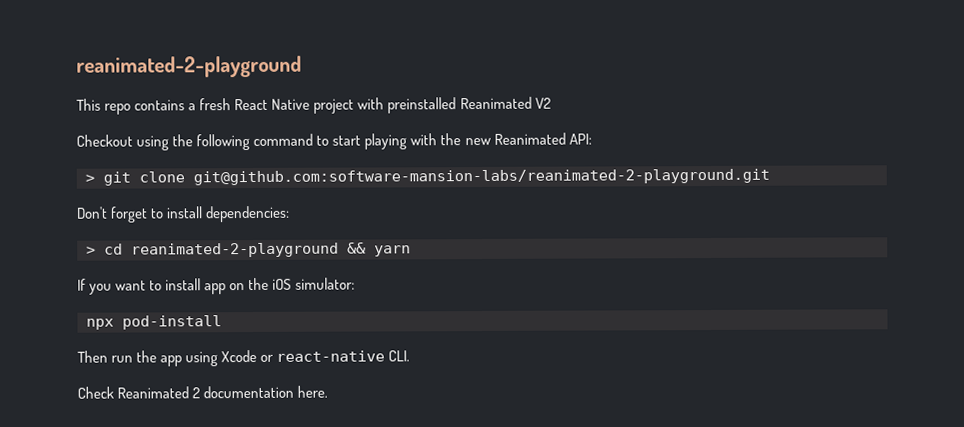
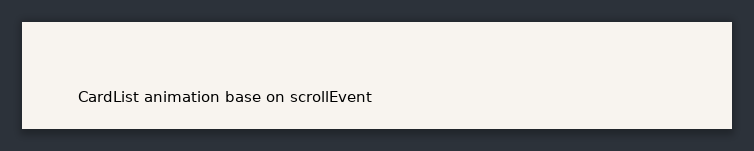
[76,55,302,78] [76,96,551,115] [76,132,592,151] [85,168,770,186] [76,205,291,223] [86,242,411,258] [77,277,356,295] [86,315,222,330] [77,349,411,367] [77,385,329,399] reanimated-2-playground // This repo contains a fresh React Native project with preinstalled Reanimated V2 // Checkout using the following command to start playing with the new Reanimated API: // > git clone git@github.com:software-mansion-labs/reanimated-2-playground.git // Don't forget to install dependencies: // > cd reanimated-2-playground && yarn // If you want to install app on the iOS simulator: // npx pod-install // Then run the app using Xcode or react-native CLI. // Check Reanimated 2 documentation here. -> [78,91,372,102] CardList animation base on scrollEvent

